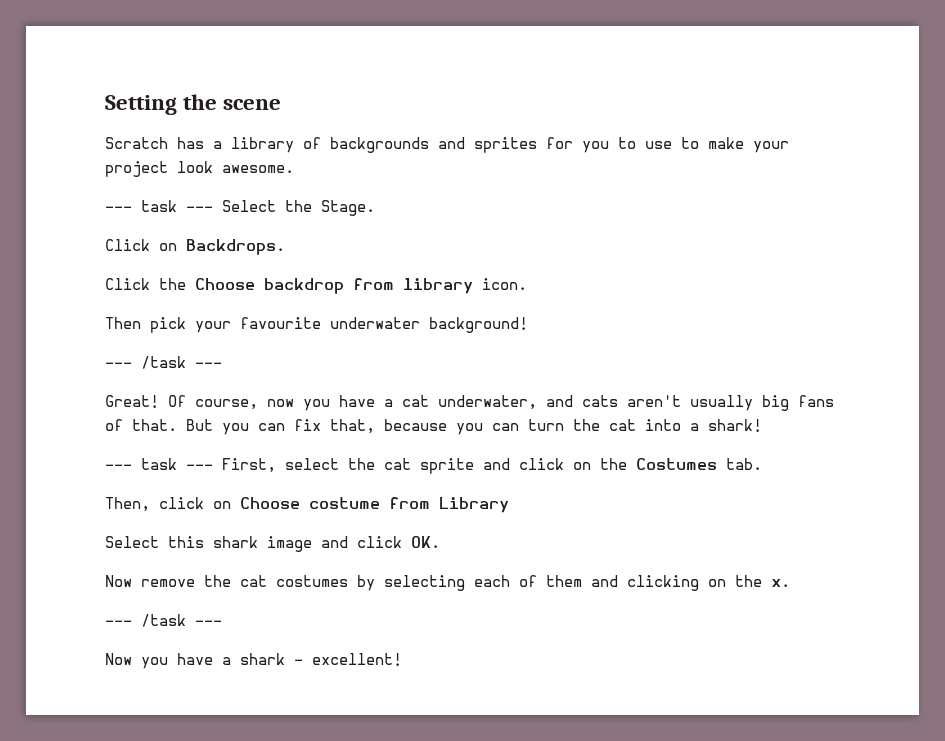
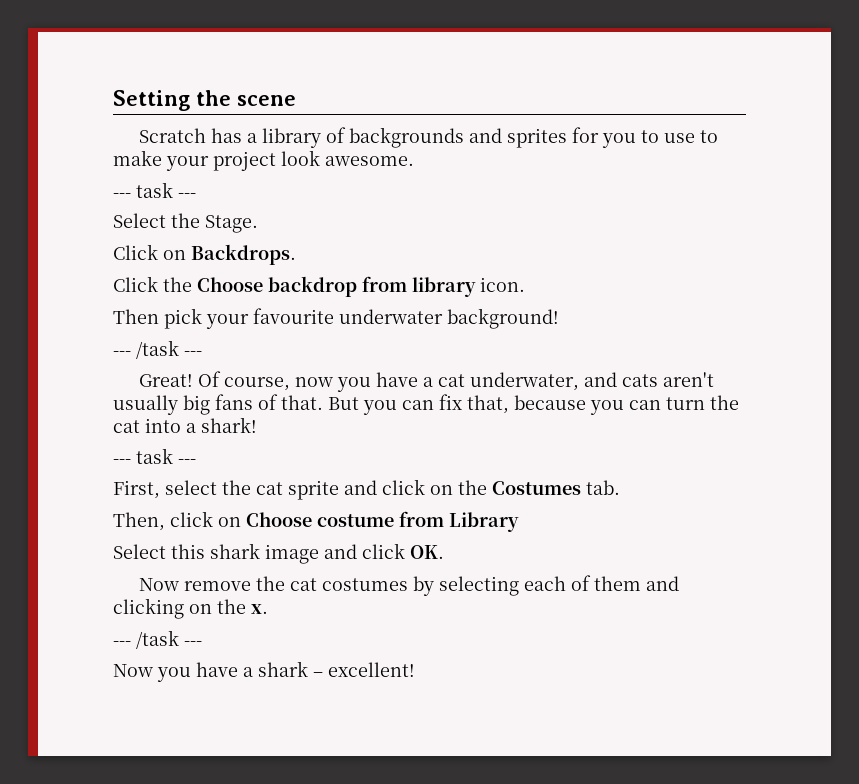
(213, 209) none -> (196, 195) //
(213, 467) none -> (196, 461) //

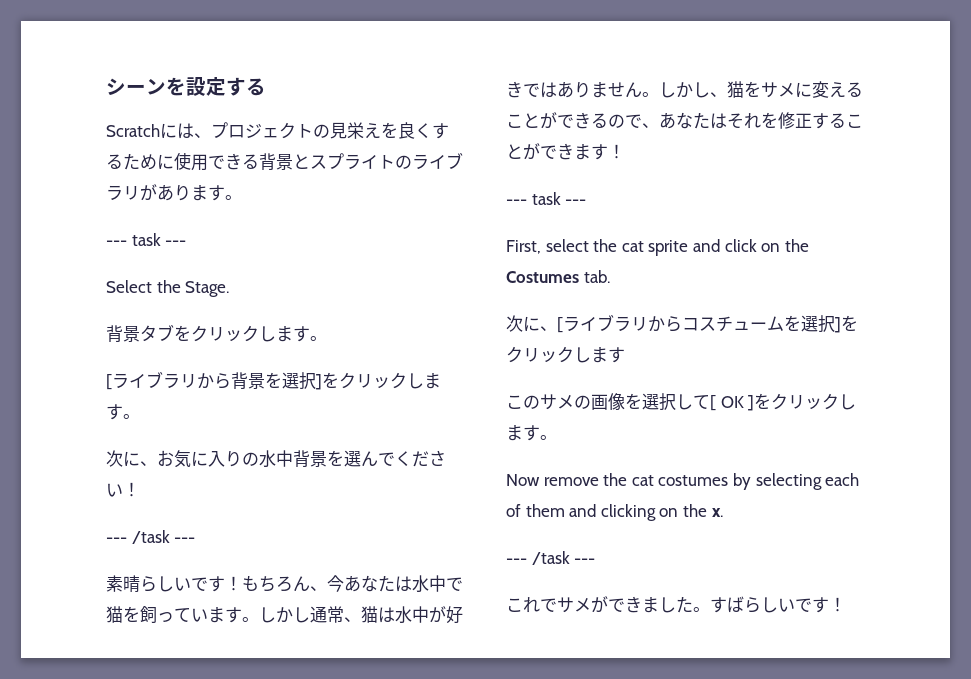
[113,90,296,111] [138,127,718,148] [113,150,414,171] Setting the scene // Scratch has a library of backgrounds and sprites for you to use to make your project look awesome. -> [106,77,266,96] [106,122,449,139] [106,152,463,171] [106,184,242,201] シーンを設定する // Scratchには、プロジェクトの見栄えを良くするために使用できる背景とスプライトのライブラリがあります。
[113,244,296,265] [113,276,525,297] [113,308,559,329] [113,340,202,359] [138,371,714,392] [113,394,739,415] [113,417,257,433] Click on Backdrops. // Click the Choose backdrop from library icon. // Then pick your favourite underwater background! // --- /task --- // Great! Of course, now you have a cat underwater, and cats aren't usually big fans of that. But you can fix that, because you can turn the cat into a shark! -> [106,324,327,342] [106,371,441,390] [106,404,140,420] [106,450,446,468] [106,482,140,497] [106,530,196,544] [106,575,463,592] [106,606,463,624] [506,81,863,98] [506,112,863,129] [506,143,625,160] 背景タブをクリックします。 // [ライブラリから背景を選択]をクリックします。 // 次に、お気に入りの水中背景を選んでください！ // --- /task --- // 素晴らしいです！もちろん、今あなたは水中で猫を飼っています。しかし通常、猫は水中が好きではありません。しかし、猫をサメに変えることができるので、あなたはそれを修正することができます！
[113,511,519,532] [113,543,444,564] Then, click on Choose costume from Library // Select this shark image and click OK. -> [506,314,858,333] [506,346,625,363] [506,393,857,411] [506,425,557,441] 次に、[ライブラリからコスチュームを選択]をクリックします // このサメの画像を選択して[ OK ]をクリックします。
[113,661,415,682] Now you have a shark – excellent! -> [506,596,846,613] これでサメができました。すばらしいです！

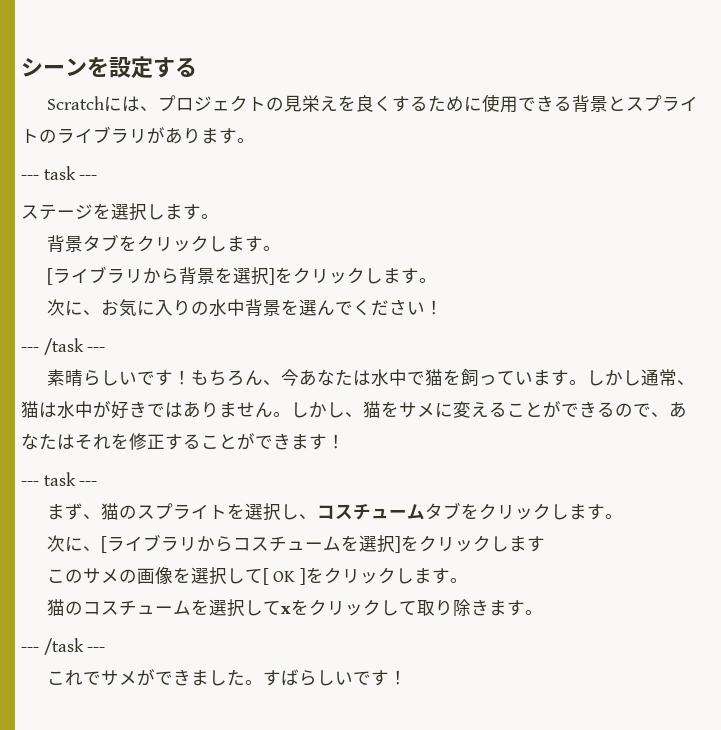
[106,280,230,297] Select the Stage. -> [21,203,219,221] ステージを選択します。
[506,239,809,256] [506,270,610,283] First, select the cat sprite and click on the Costumes tab. -> [46,502,623,521] まず、猫のスプライトを選択し、コスチュームタブをクリックします。
[506,473,860,490] [506,504,723,521] Now remove the cat costumes by selecting each of them and clicking on the x. -> [46,599,543,617] 猫のコスチュームを選択してxをクリックして取り除きます。

